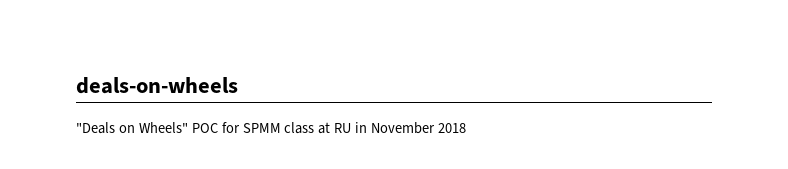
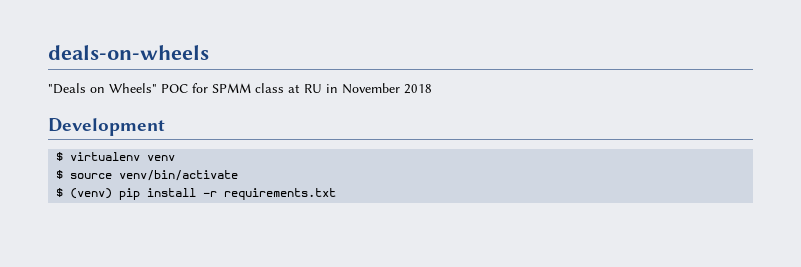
(467, 128) none -> [48,118,165,136] [56,152,176,161] [56,170,239,181] [56,188,337,200] // Development // $ virtualenv venv // $ source venv/bin/activate // $ (venv) pip install -r requirements.txt

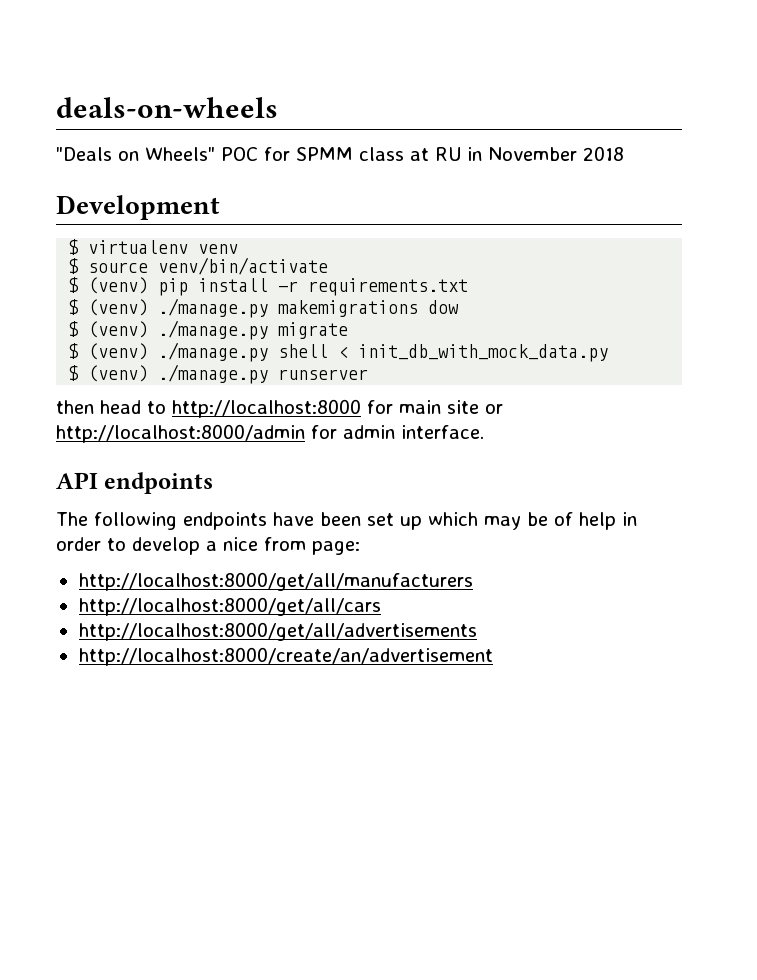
(337, 194) none -> [68,298,460,318] [68,320,349,340] [68,342,609,362] [68,364,369,384] [56,399,503,418] [56,424,484,443] [56,472,214,494] [56,512,637,530] [56,537,360,555] [78,572,473,591] [78,597,381,616] [78,622,477,641] [78,647,493,666] // $ (venv) ./manage.py makemigrations dow // $ (venv) ./manage.py migrate // $ (venv) ./manage.py shell < init_db_with_mock_data.py // $ (venv) ./manage.py runserver // then head to http://localhost:8000 for main site or http://localhost:8000/admin for admin interface. // API endpoints // The following endpoints have been set up which may be of help in order to develop a nice from page: // http://localhost:8000/get/all/manufacturers // http://localhost:8000/get/all/cars // http://localhost:8000/get/all/advertisements // http://localhost:8000/create/an/advertisement

